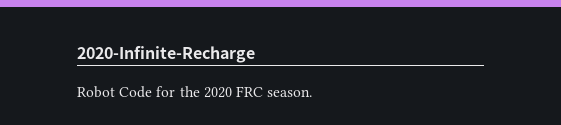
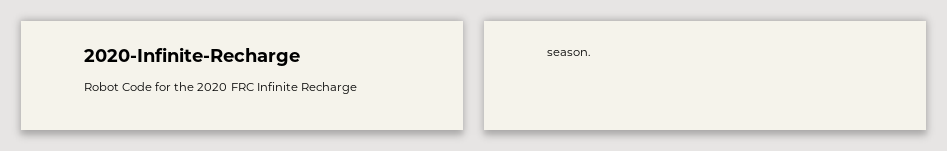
(263, 91) none -> [256,82,357,94] Infinite Recharge

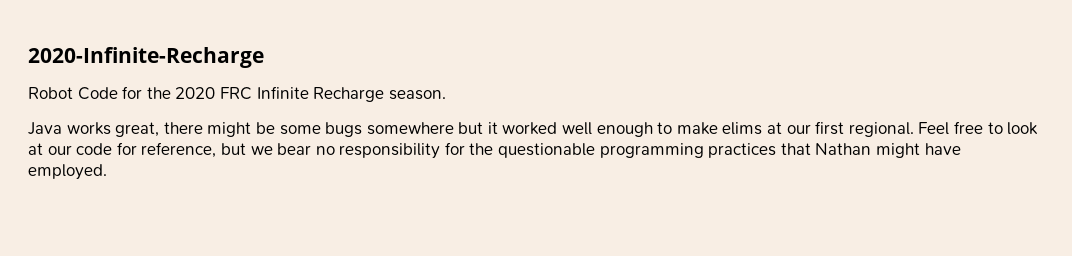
(590, 53) none -> [28,121,1039,137] [28,142,961,159] [28,164,107,180] // Java works great, there might be some bugs somewhere but it worked well enough to make elims at our first regional. Feel free to look at our code for reference, but we bear no responsibility for the questionable programming practices that Nathan might have employed.

